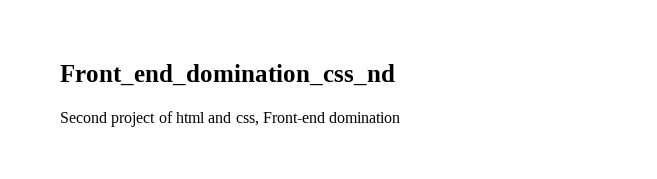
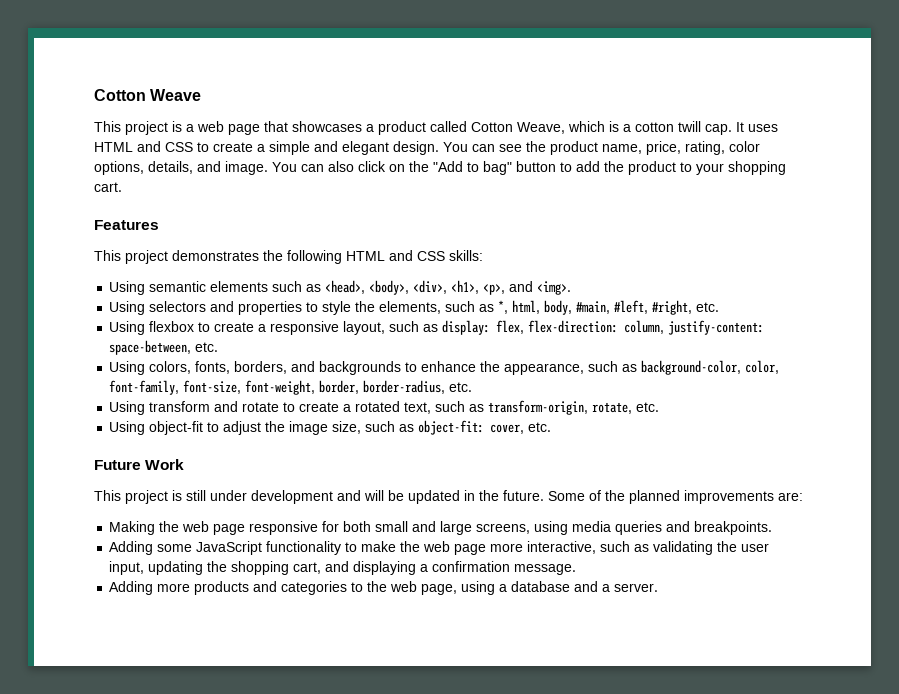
[60,64,395,86] [60,111,401,127] Front_end_domination_css_nd // Second project of html and css, Front-end domination -> [94,89,202,101] [94,121,778,135] [94,141,760,155] [94,161,786,175] [94,182,122,192] [94,220,159,230] [94,250,483,264] [109,280,572,295] [109,300,720,315] [109,320,765,335] [109,340,219,355] [109,360,780,375] [109,380,473,395] [109,400,660,415] [109,420,552,435] [94,459,185,470] [94,490,803,504] [109,521,773,535] [109,541,770,555] [109,561,577,575] [109,581,659,595] Cotton Weave // This project is a web page that showcases a product called Cotton Weave, which is a cotton twill cap. It uses HTML and CSS to create a simple and elegant design. You can see the product name, price, rating, color options, details, and image. You can also click on the "Add to bag" button to add the product to your shopping cart. // Features // This project demonstrates the following HTML and CSS skills: // Using semantic elements such as <head>, <body>, <div>, <h1>, <p>, and <img>. // Using selectors and properties to style the elements, such as *, html, body, #main, #left, #right, etc. // Using flexbox to create a responsive layout, such as display: flex, flex-direction: column, justify-content: space-between, etc. // Using colors, fonts, borders, and backgrounds to enhance the appearance, such as background-color, color, font-family, font-size, font-weight, border, border-radius, etc. // Using transform and rotate to create a rotated text, such as transform-origin, rotate, etc. // Using object-fit to adjust the image size, such as object-fit: cover, etc. // Future Work // This project is still under development and will be updated in the future. Some of the planned improvements are: // Making the web page responsive for both small and large screens, using media queries and breakpoints. // Adding some JavaScript functionality to make the web page more interactive, such as validating the user input, updating the shopping cart, and displaying a confirmation message. // Adding more products and categories to the web page, using a database and a server.

